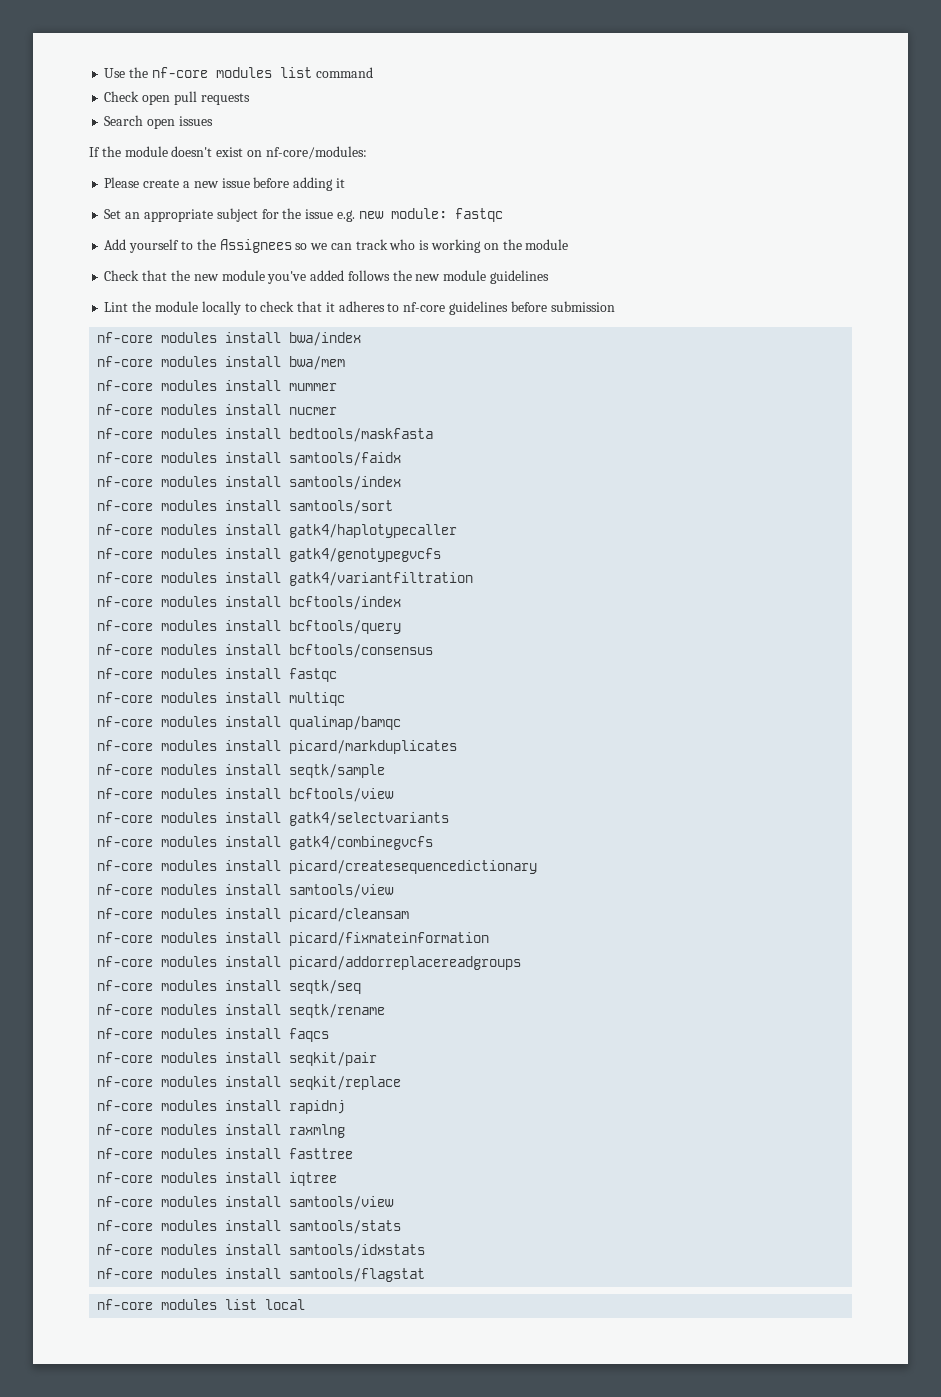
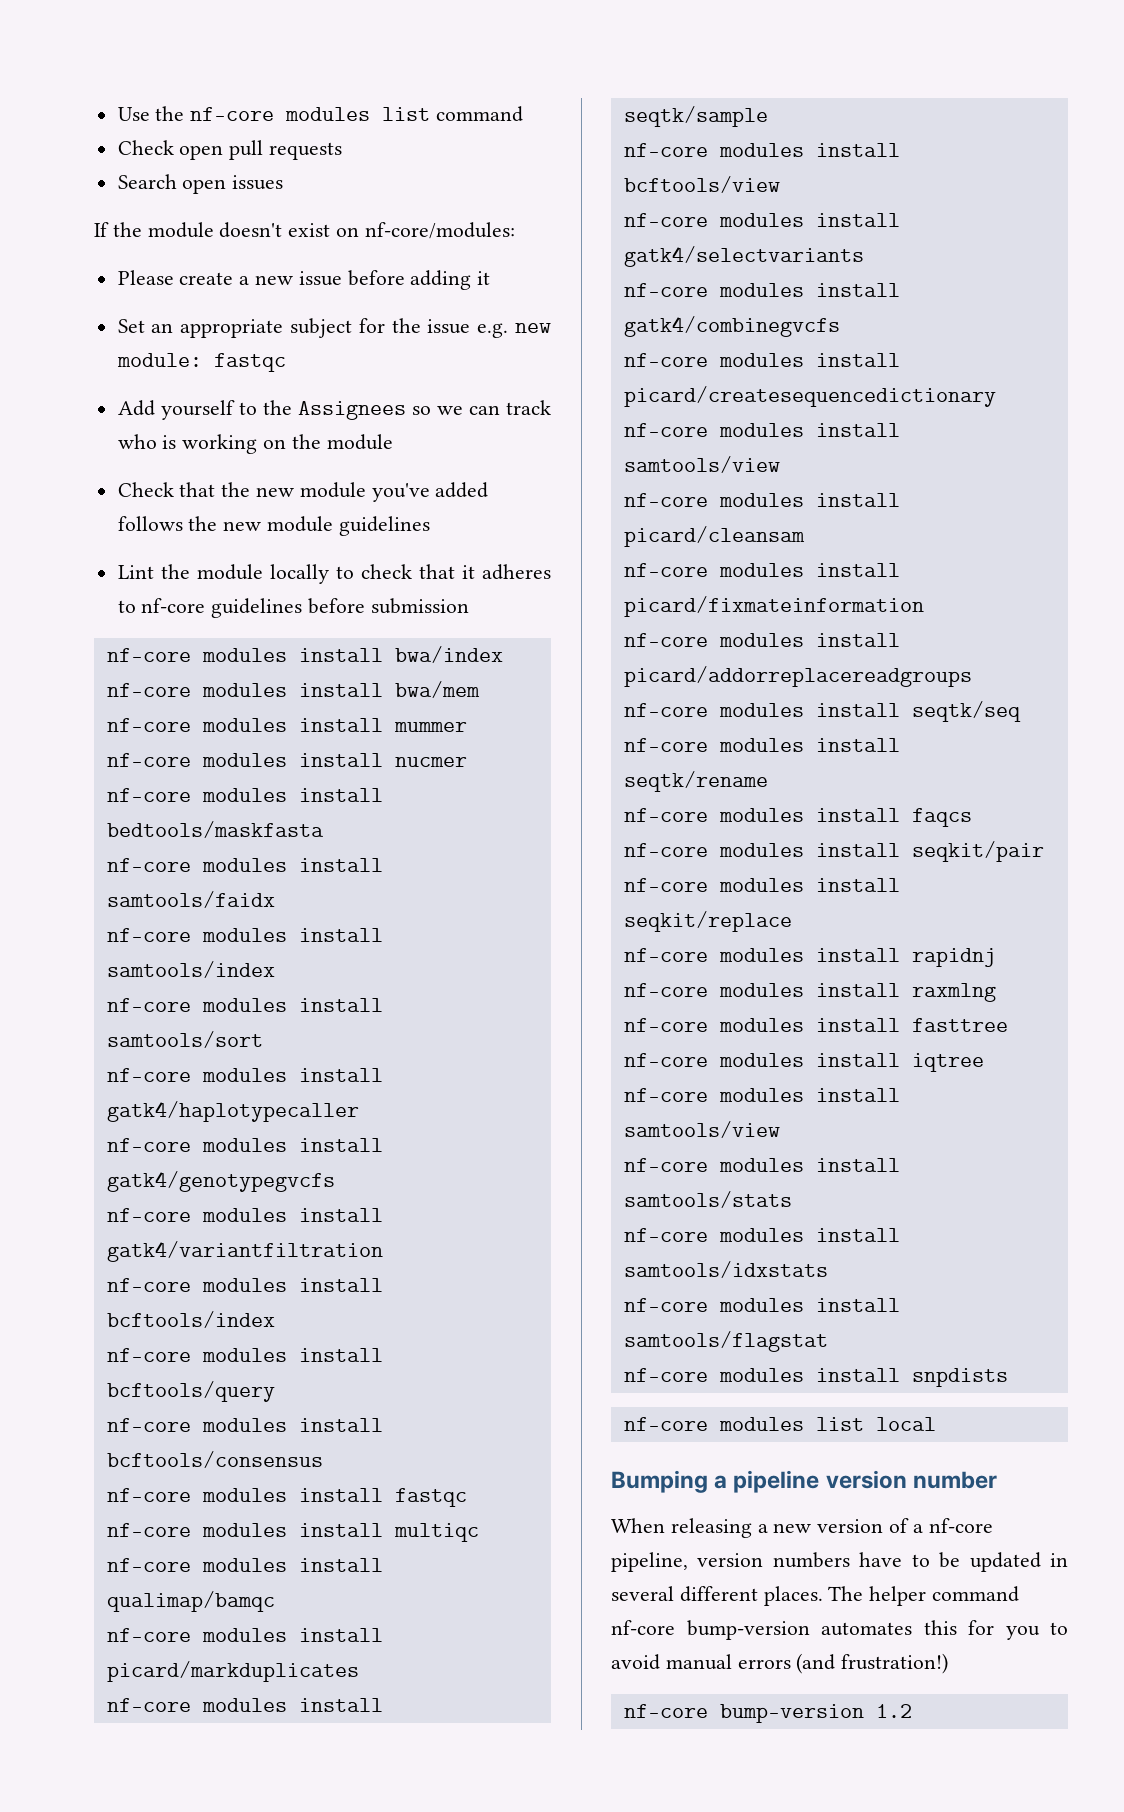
(426, 1275) none -> [623,1368,1008,1387] // nf-core modules install snpdists
(306, 1304) none -> [611,1470,997,1493] [611,1518,993,1538] [611,1552,1068,1572] [611,1586,1020,1606] [611,1620,1068,1640] [611,1653,949,1674] [623,1704,912,1723] // Bumping a pipeline version number // When releasing a new version of a nf-core pipeline, version numbers have to be updated in several different places. The helper command nf-core bump-version automates this for you to avoid manual errors (and frustration!) // nf-core bump-version 1.2

